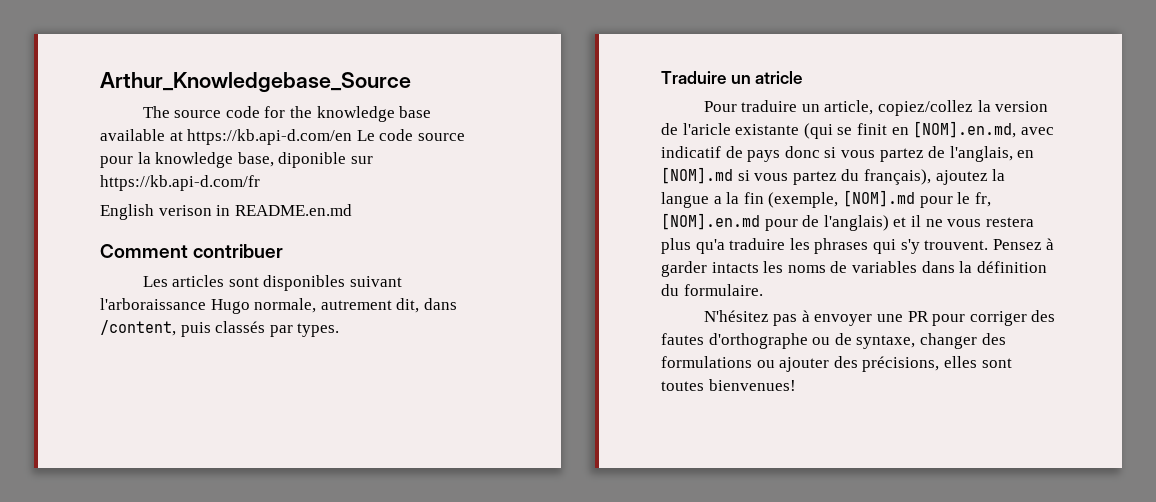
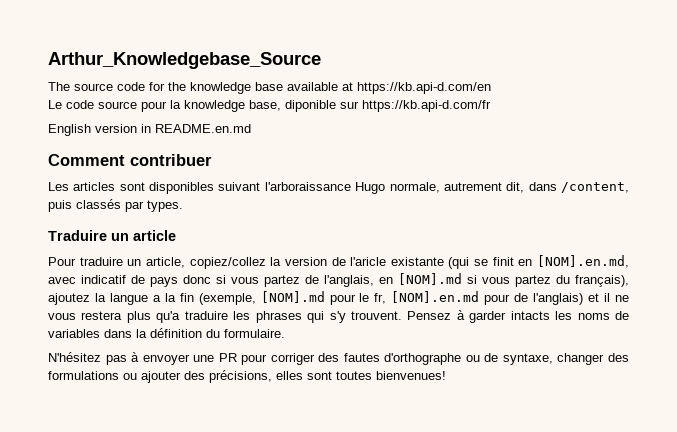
(353, 137) none -> (491, 88) //
[158,205,212,216] verison -> [95,124,137,133] version
[755,71,803,84] atricle -> [133,230,176,241] article

